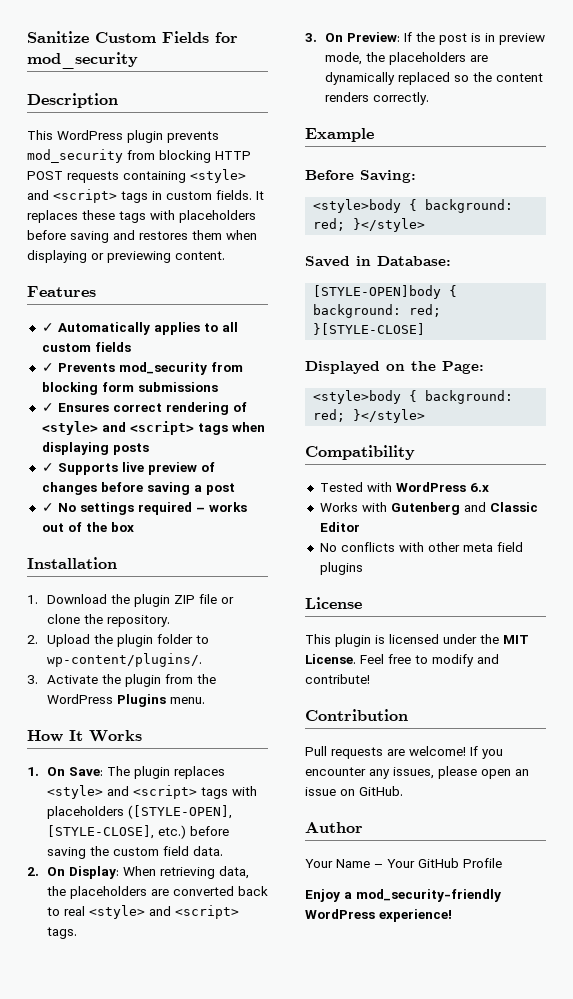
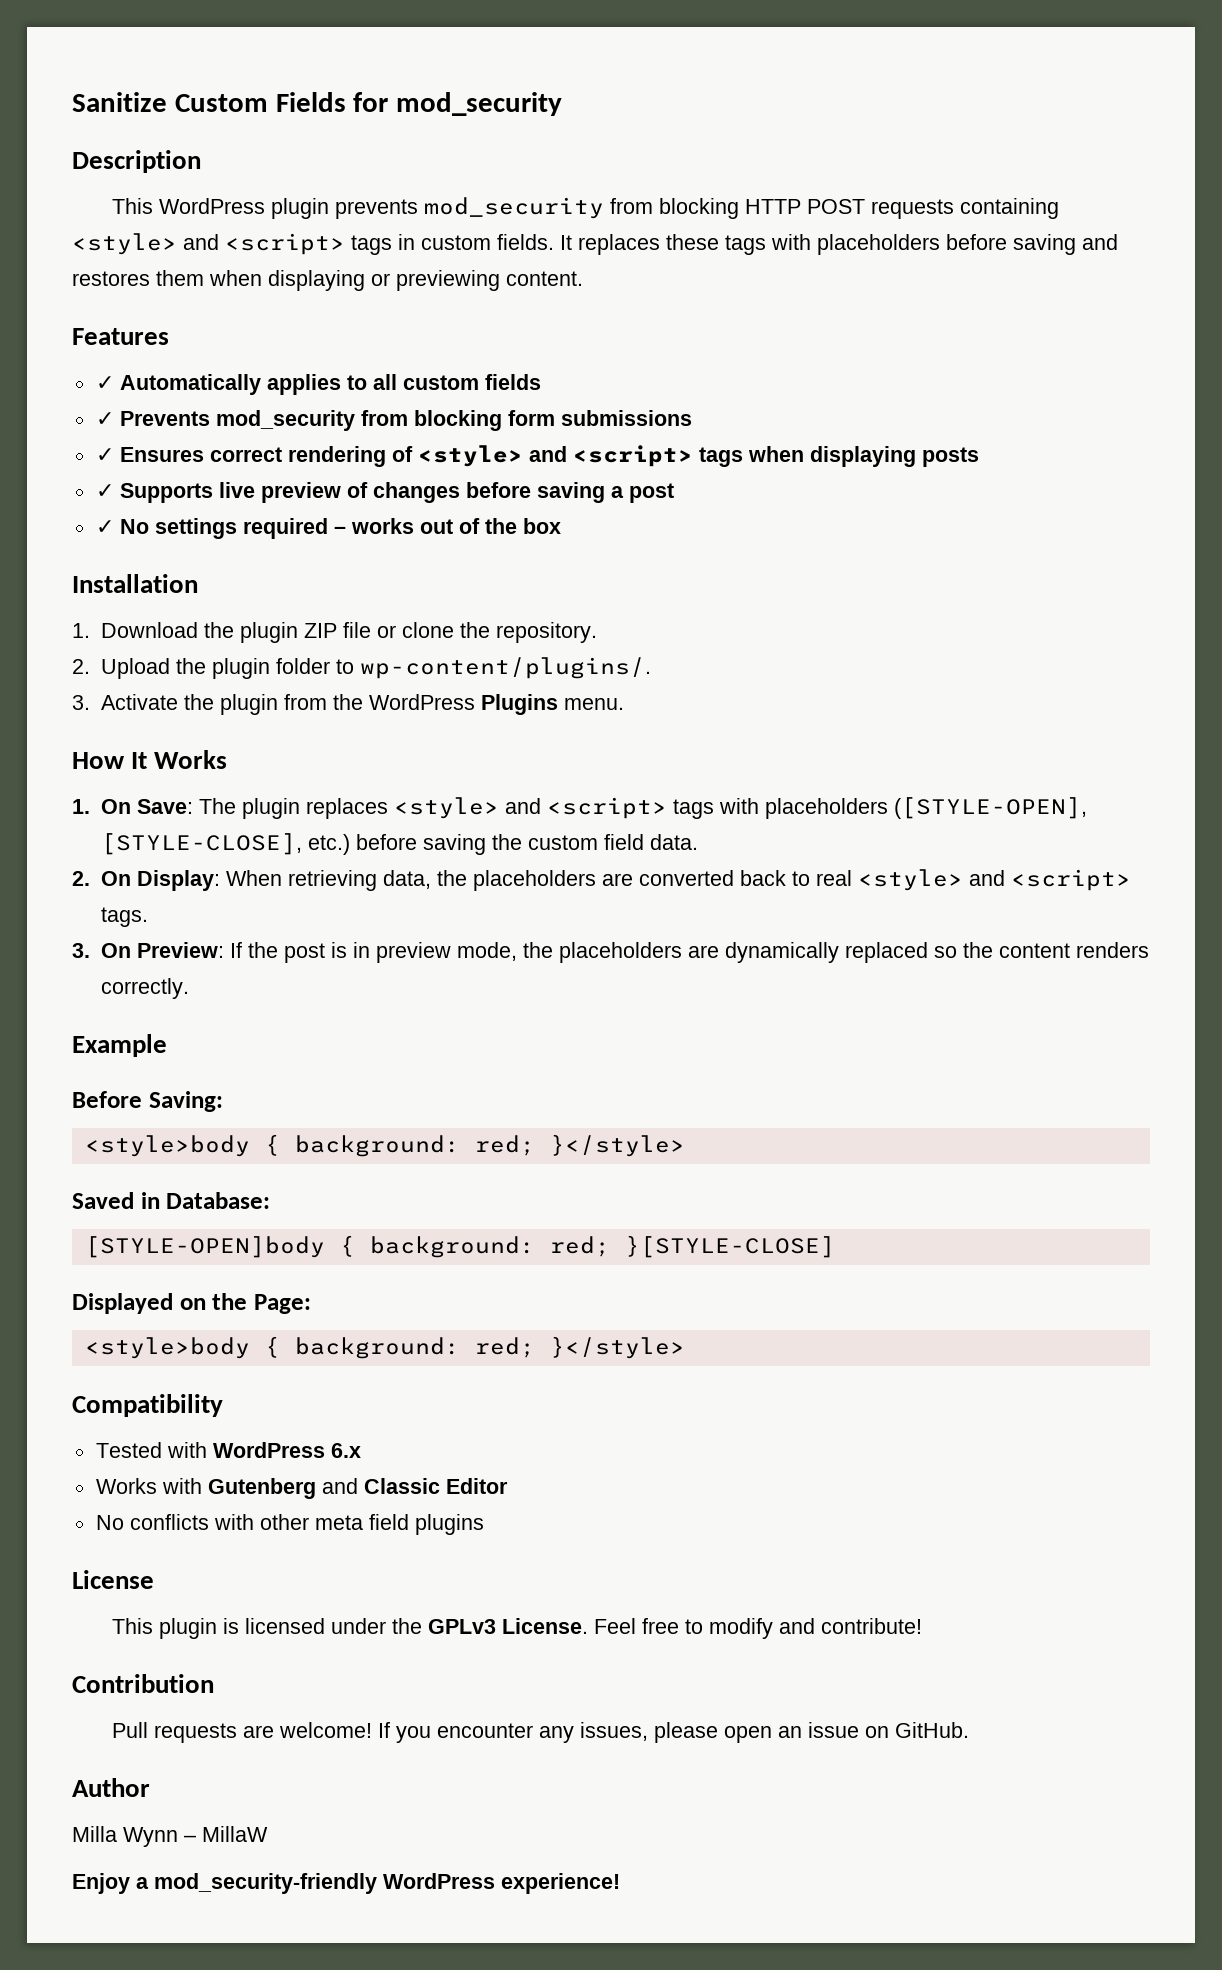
[503,635,529,644] MIT -> [427,1619,496,1634] GPLv3
[305,858,502,868] Your Name – Your GitHub Profile -> [72,1826,268,1847] Milla Wynn – MillaW

